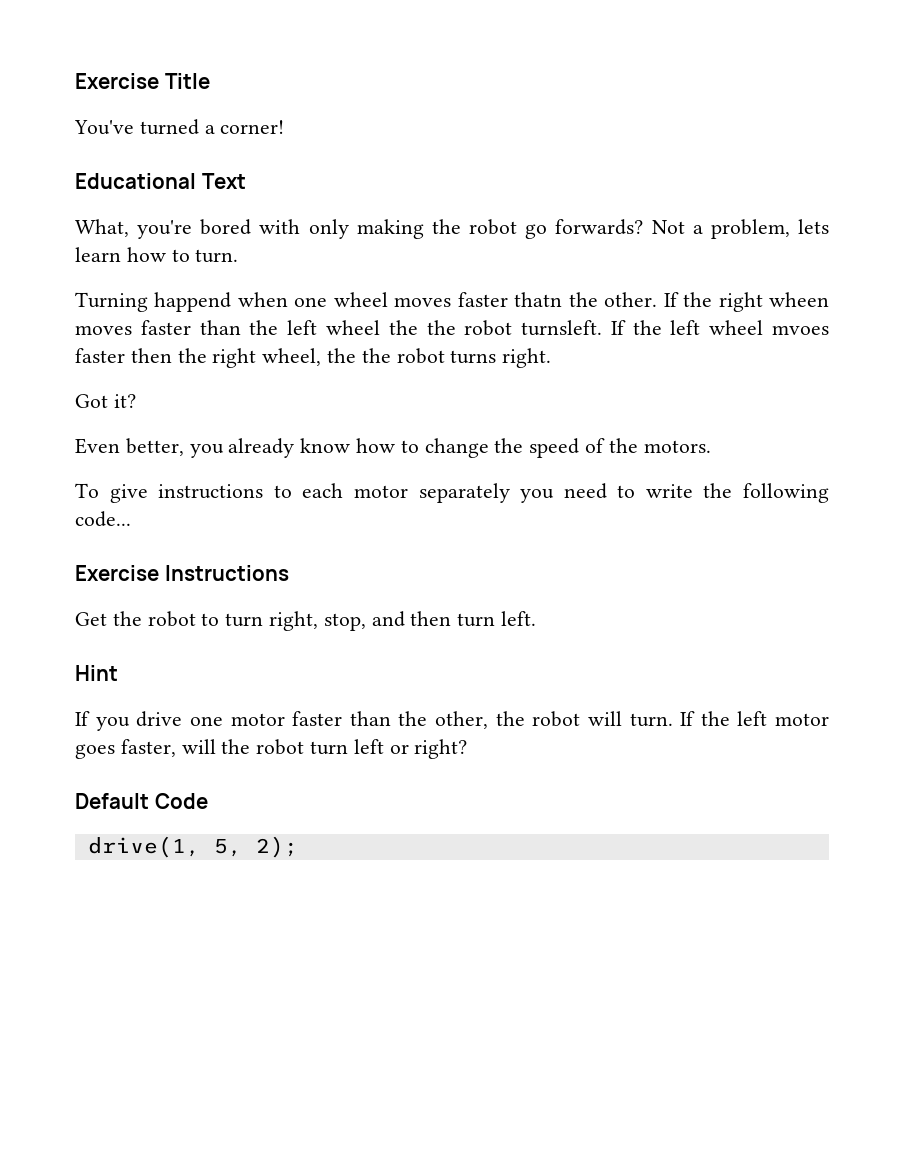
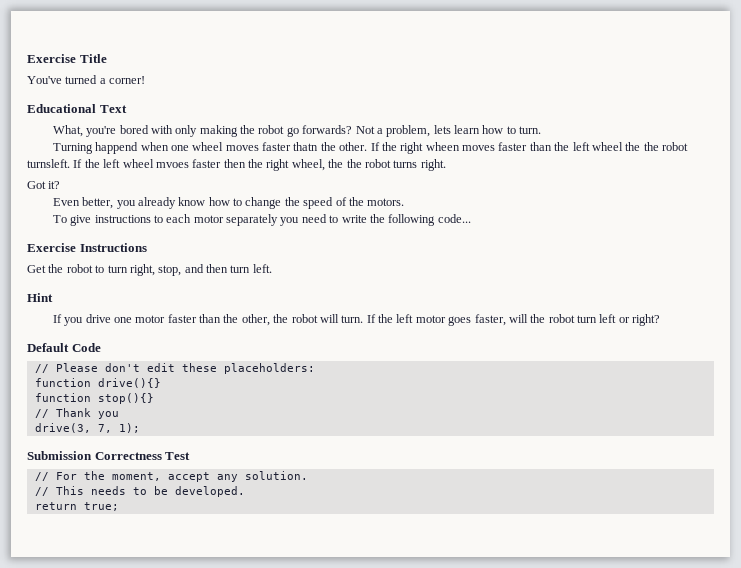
[87,836,298,858] drive(1, 5, 2); -> [34,363,315,374] [34,378,161,388] [34,393,154,404] [34,408,119,419] [34,423,140,433] [27,451,191,460] [34,471,308,482] [34,486,245,497] [34,502,119,511] // Please don't edit these placeholders: // function drive(){} // function stop(){} // // Thank you // drive(3, 7, 1); // Submission Correctness Test // // For the moment, accept any solution. // // This needs to be developed. // return true;

